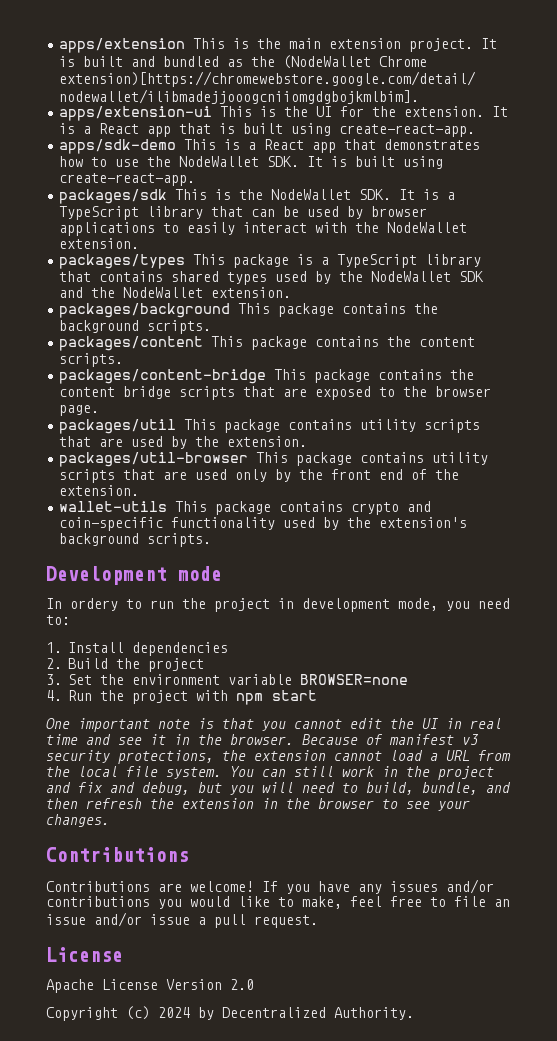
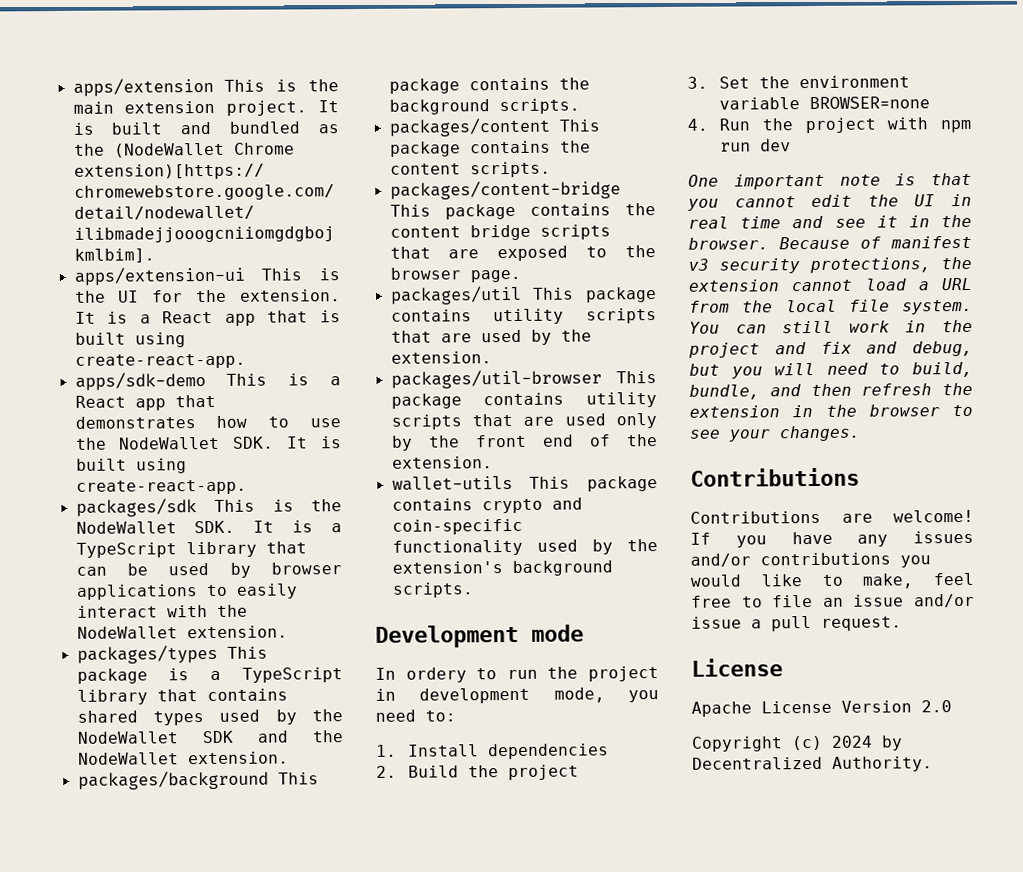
[272,690,317,701] start -> [719,138,791,152] run dev

